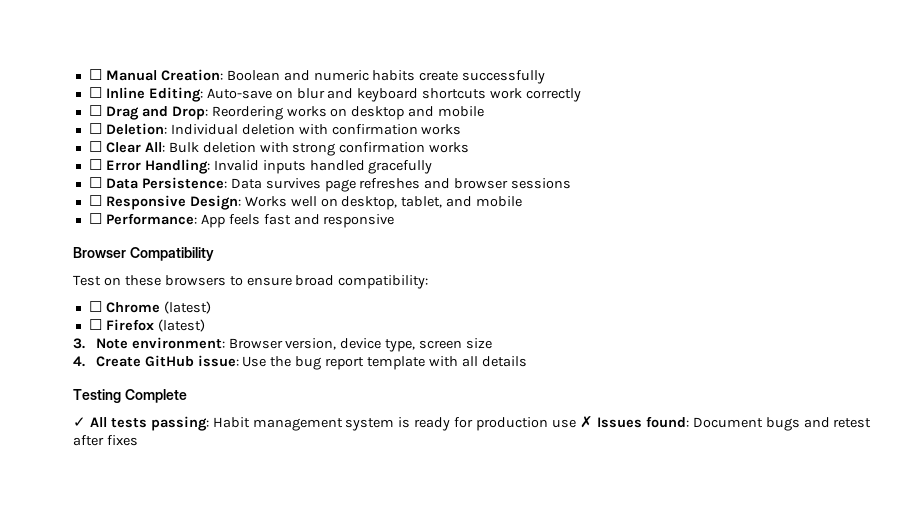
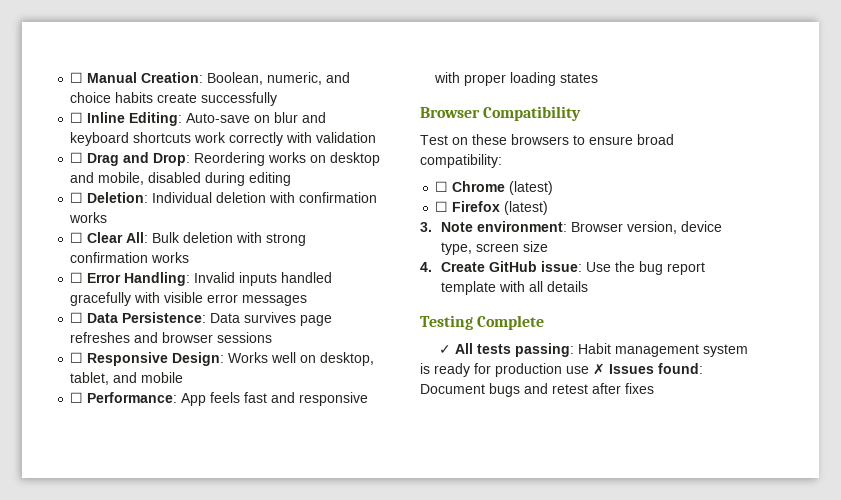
[226,70,369,81] Boolean and numeric -> [207,72,351,85] [70,92,112,103] Boolean, numeric, and choice
(582, 95) none -> [286,132,377,143] with validation
[438,106,485,117] mobile -> [98,172,292,186] mobile, disabled during editing
(433, 167) none -> [134,292,308,306] with visible error messages
(395, 221) none -> [434,72,599,86] with proper loading states

